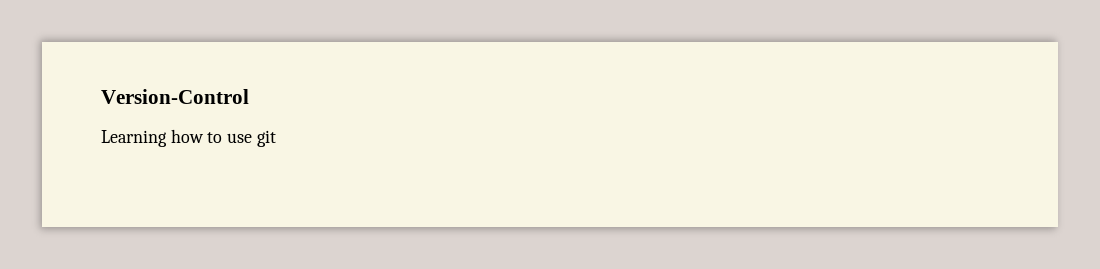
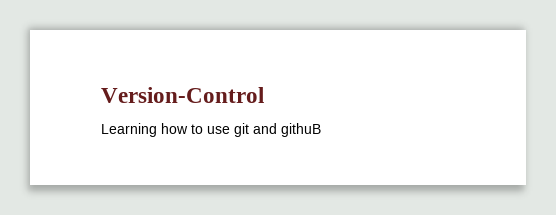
(276, 138) none -> [253,123,321,137] and githuB

